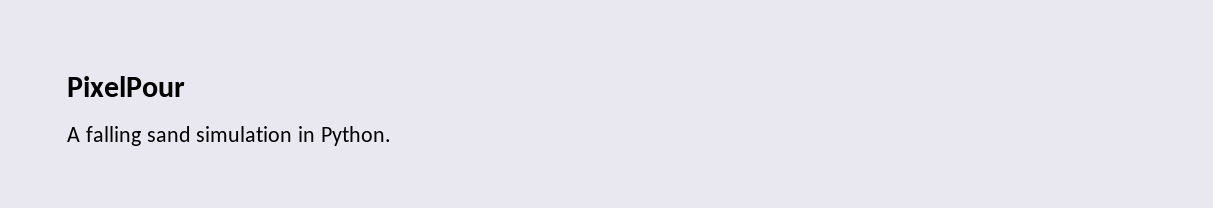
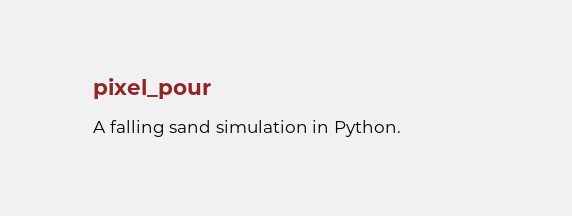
[67,76,185,97] PixelPour -> [93,78,211,99] pixel_pour

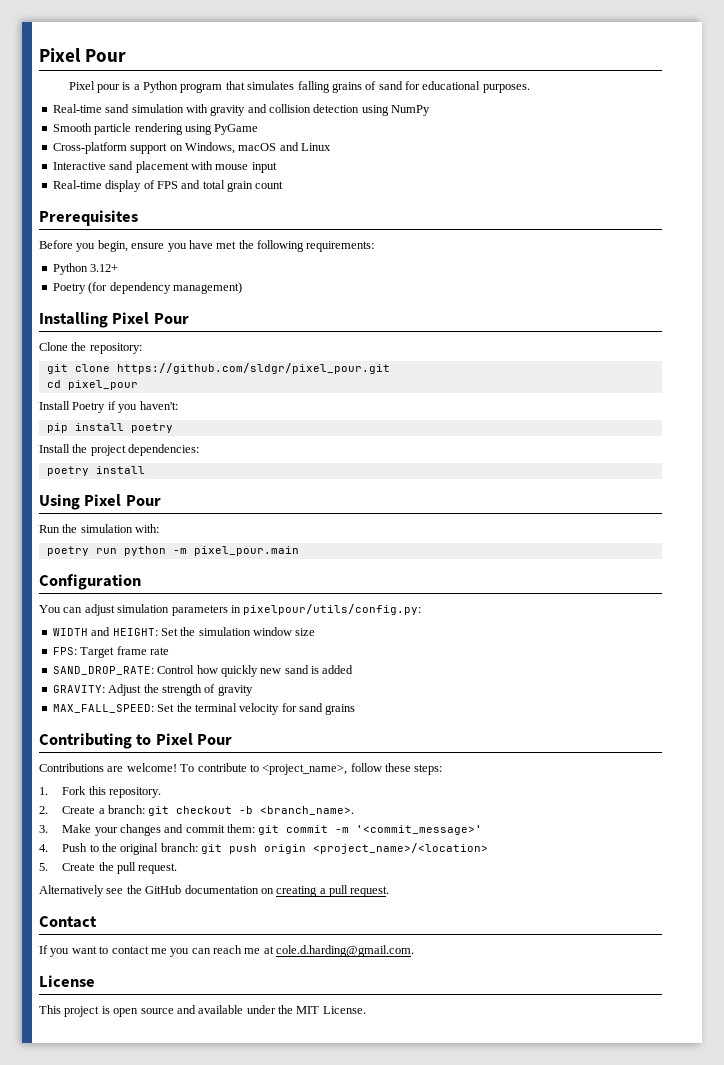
[93,78,211,99] [93,120,401,137] pixel_pour // A falling sand simulation in Python. -> [39,48,127,62] [68,81,530,93] [52,104,431,116] [52,123,259,135] [52,142,331,154] [52,161,277,173] [52,180,284,192] [39,210,138,226] [39,240,375,252] [52,263,119,275] [52,282,242,294] [39,312,189,328] [39,342,142,354] [46,363,390,374] [46,380,138,390] [39,401,178,413] [46,423,173,433] [39,444,200,456] [46,466,145,476] [39,494,161,510] [39,524,160,533] [46,546,299,556] [39,574,141,590] [39,604,422,616] [52,627,316,636] [52,646,169,658] [52,665,354,677] [52,684,253,696] [52,703,356,715] [39,733,233,749] [39,763,443,775] [39,786,161,798] [39,805,355,816] [39,824,483,836] [39,843,489,855] [39,862,178,874] [39,885,390,897] [39,916,97,928] [39,945,415,957] [39,975,95,987] [39,1005,366,1017] Pixel Pour // Pixel pour is a Python program that simulates falling grains of sand for educational purposes. // Real-time sand simulation with gravity and collision detection using NumPy // Smooth particle rendering using PyGame // Cross-platform support on Windows, macOS and Linux // Interactive sand placement with mouse input // Real-time display of FPS and total grain count // Prerequisites // Before you begin, ensure you have met the following requirements: // Python 3.12+ // Poetry (for dependency management) // Installing Pixel Pour // Clone the repository: // git clone https://github.com/sldgr/pixel_pour.git // cd pixel_pour // Install Poetry if you haven't: // pip install poetry // Install the project dependencies: // poetry install // Using Pixel Pour // Run the simulation with: // poetry run python -m pixel_pour.main // Configuration // You can adjust simulation parameters in pixelpour/utils/config.py: // WIDTH and HEIGHT: Set the simulation window size // FPS: Target frame rate // SAND_DROP_RATE: Control how quickly new sand is added // GRAVITY: Adjust the strength of gravity // MAX_FALL_SPEED: Set the terminal velocity for sand grains // Contributing to Pixel Pour // Contributions are welcome! To contribute to <project_name>, follow these steps: // 1. Fork this repository. // 2. Create a branch: git checkout -b <branch_name>. // 3. Make your changes and commit them: git commit -m '<commit_message>' // 4. Push to the original branch: git push origin <project_name>/<location> // 5. Create the pull request. // Alternatively see the GitHub documentation on creating a pull request. // Contact // If you want to contact me you can reach me at cole.d.harding@gmail.com. // License // This project is open source and available under the MIT License.

